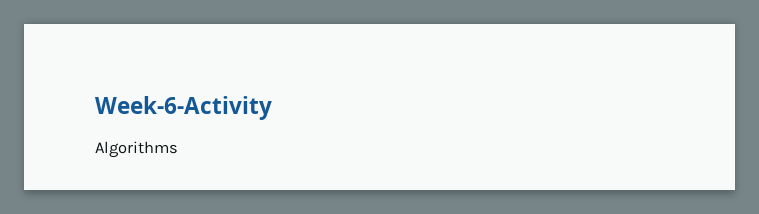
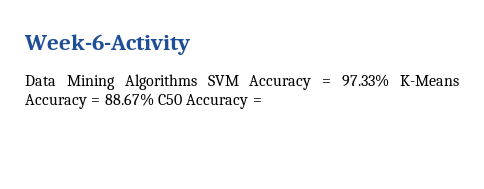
[95,141,178,158] Algorithms -> [25,74,459,90] [25,93,262,109] Data Mining Algorithms SVM Accuracy = 97.33% K-Means Accuracy = 88.67% C50 Accuracy =

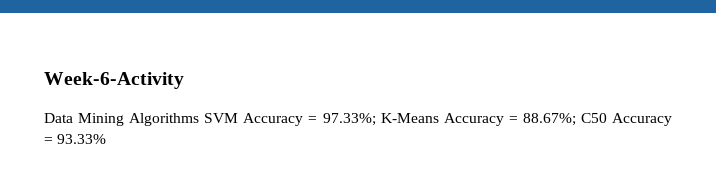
[342,74,390,87] 97.33% -> [322,113,376,126] 97.33%;
[104,93,154,106] 88.67% -> [522,113,576,126] 88.67%;
(262, 101) none -> [57,134,107,144] 93.33%

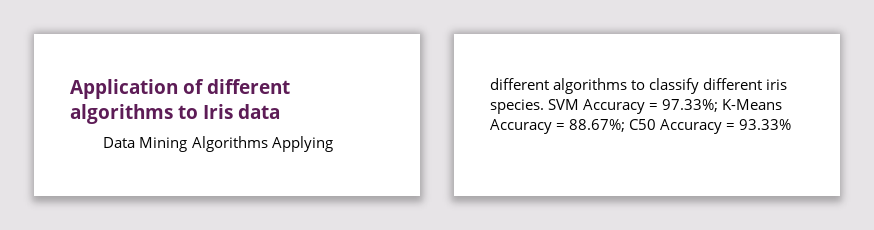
[44,72,184,89] [44,113,200,126] Week-6-Activity // Data Mining Algorithms -> [70,79,291,99] [70,104,281,124] [103,136,333,152] [490,78,788,94] [490,99,544,114] Application of different algorithms to Iris data // Data Mining Algorithms Applying different algorithms to classify different iris species.

